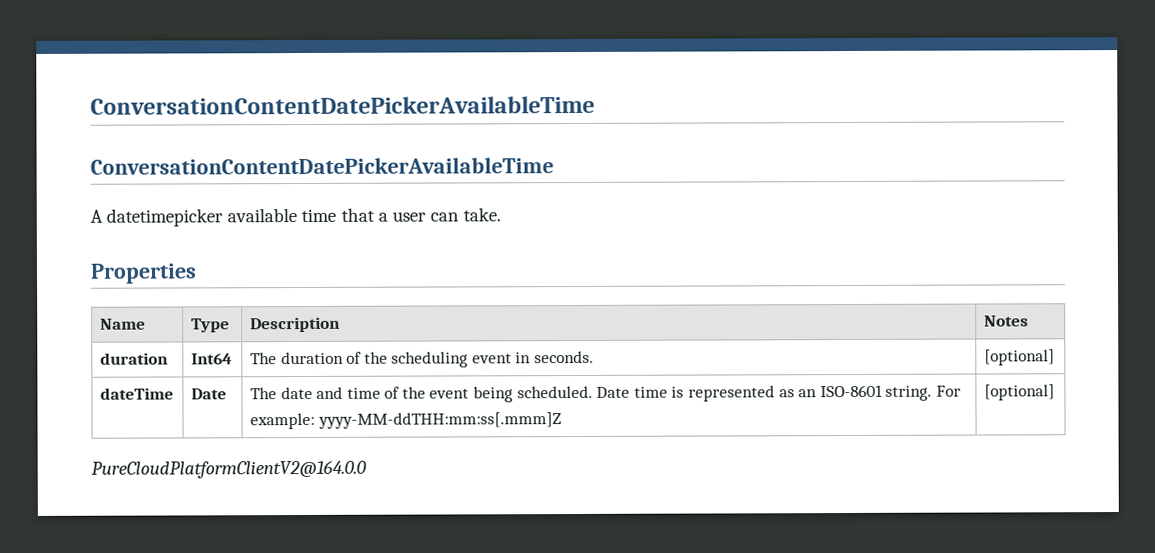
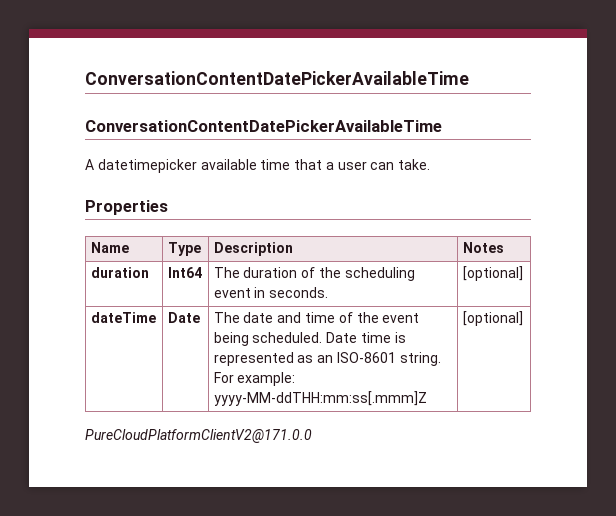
[91,460,367,479] PureCloudPlatformClientV2@164.0.0 -> [85,429,312,443] PureCloudPlatformClientV2@171.0.0

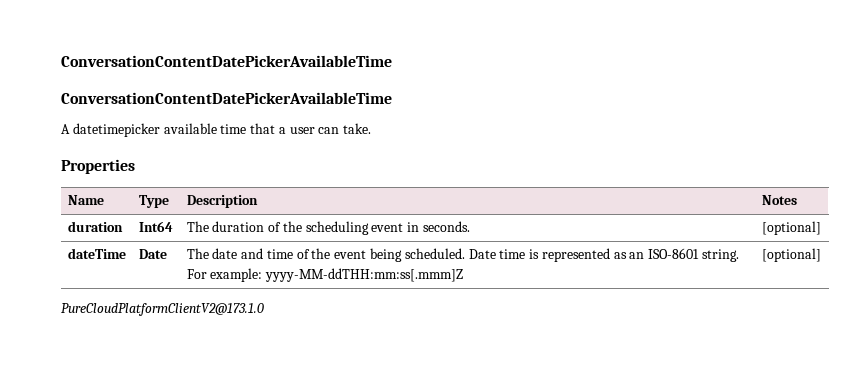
[85,429,312,443] PureCloudPlatformClientV2@171.0.0 -> [61,303,264,316] PureCloudPlatformClientV2@173.1.0

